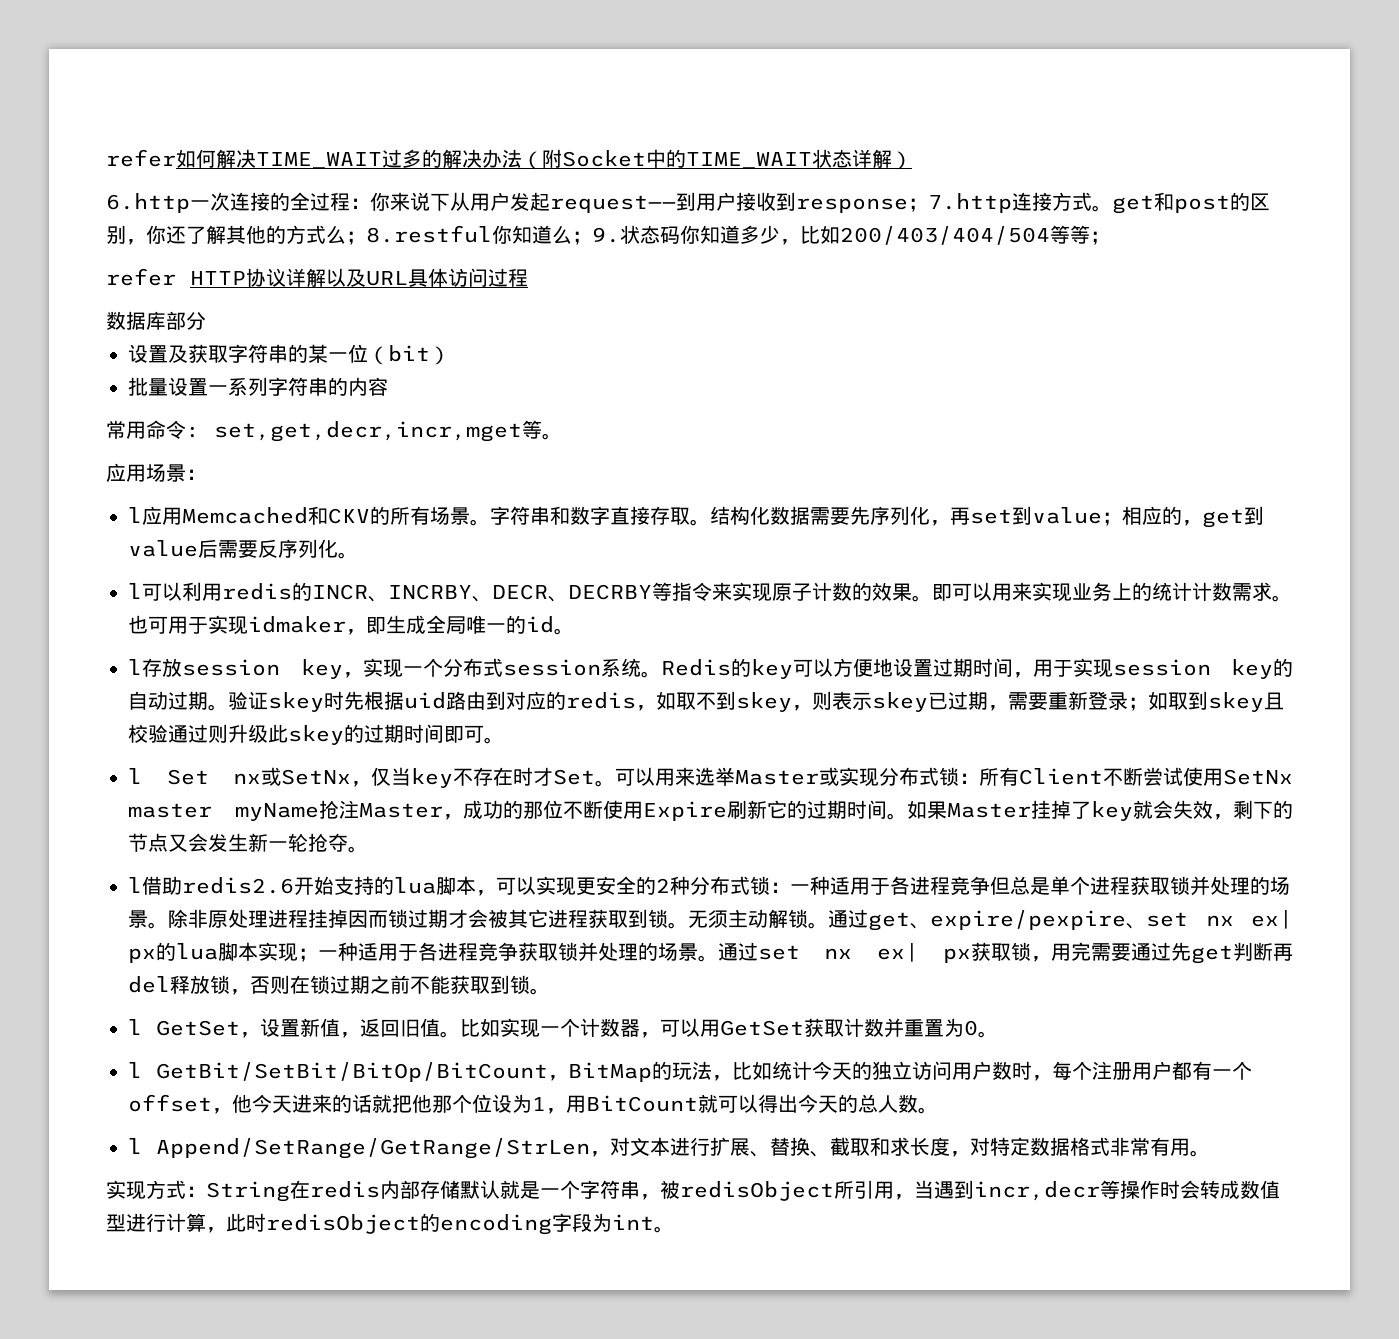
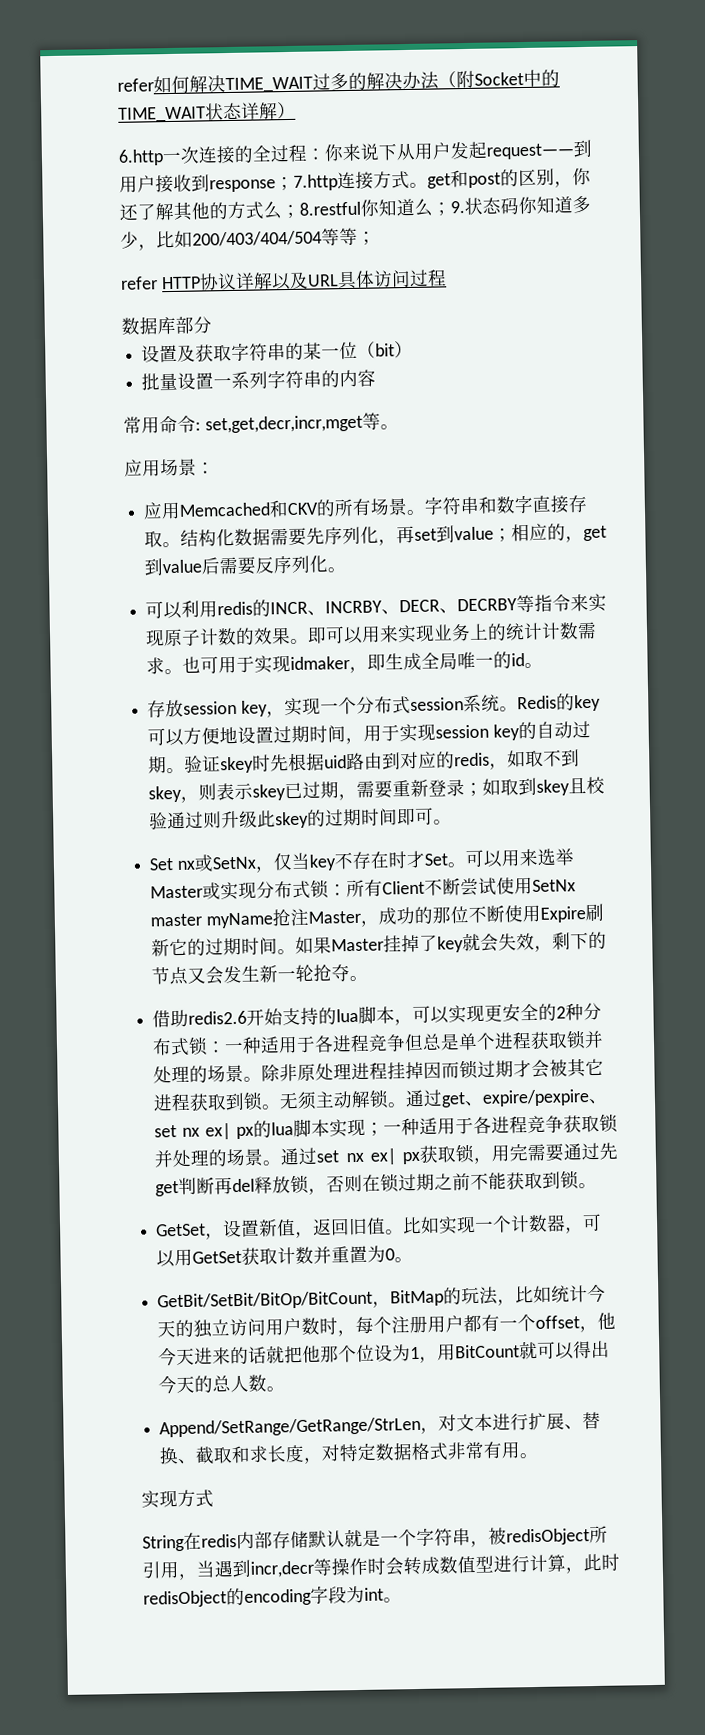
[128,507,142,523] l -> (215, 468) none
[128,583,142,599] l -> (347, 570) none
[128,659,142,675] l -> (544, 665) none
[128,768,142,784] l -> (453, 822) none
[128,877,142,893] l -> (369, 978) none
[128,1019,142,1035] l -> (598, 1185) none
[128,1062,142,1078] l -> (414, 1260) none
[128,1138,142,1154] l -> (286, 1389) none
[186,1186,206,1197] ： -> (214, 1498) //

